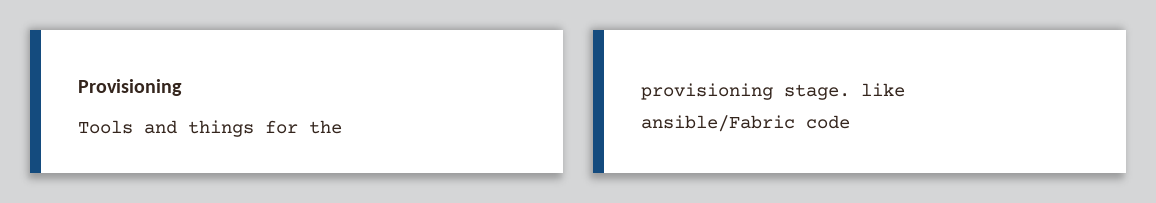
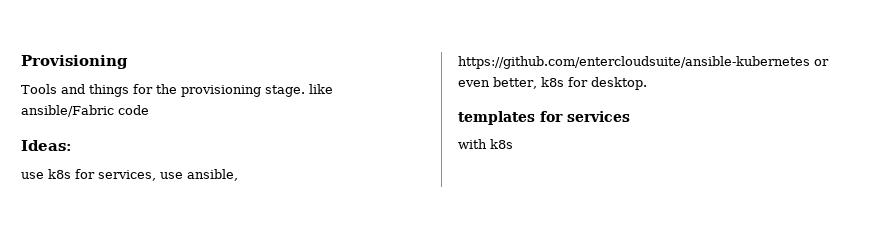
(850, 122) none -> [21,140,72,151] [21,169,238,181] [458,56,829,69] [458,77,647,90] [458,111,630,125] [458,139,513,149] // Ideas: // use k8s for services, use ansible, https://github.com/entercloudsuite/ansible-kubernetes or even better, k8s for desktop. // templates for services // with k8s

